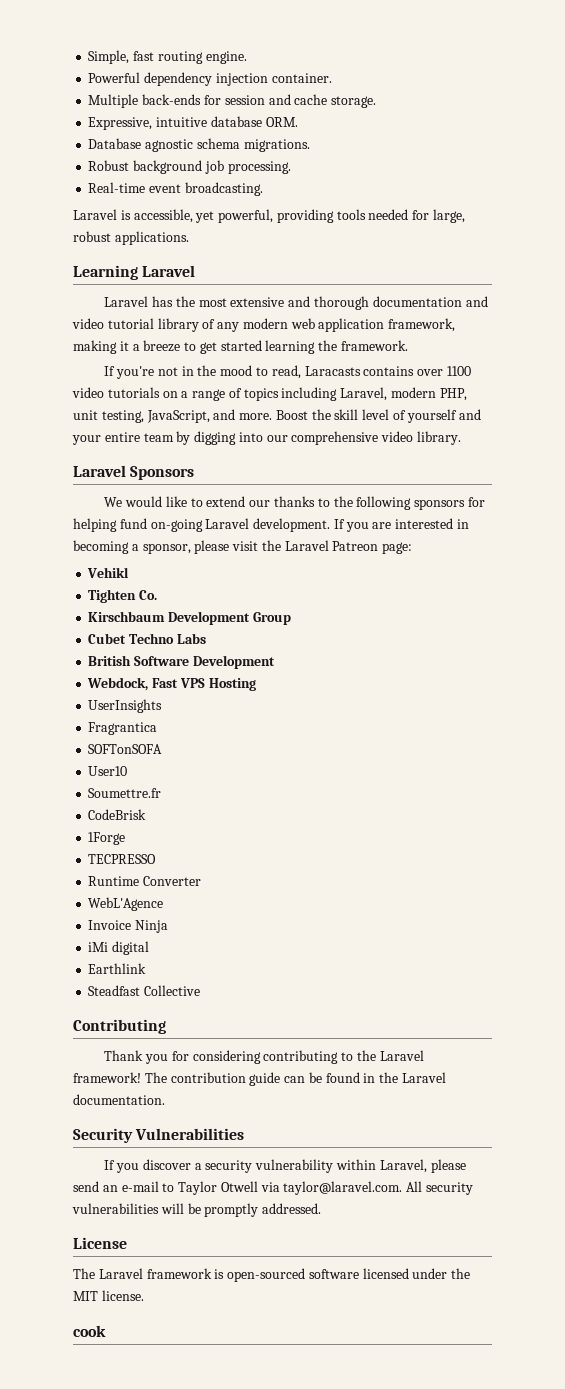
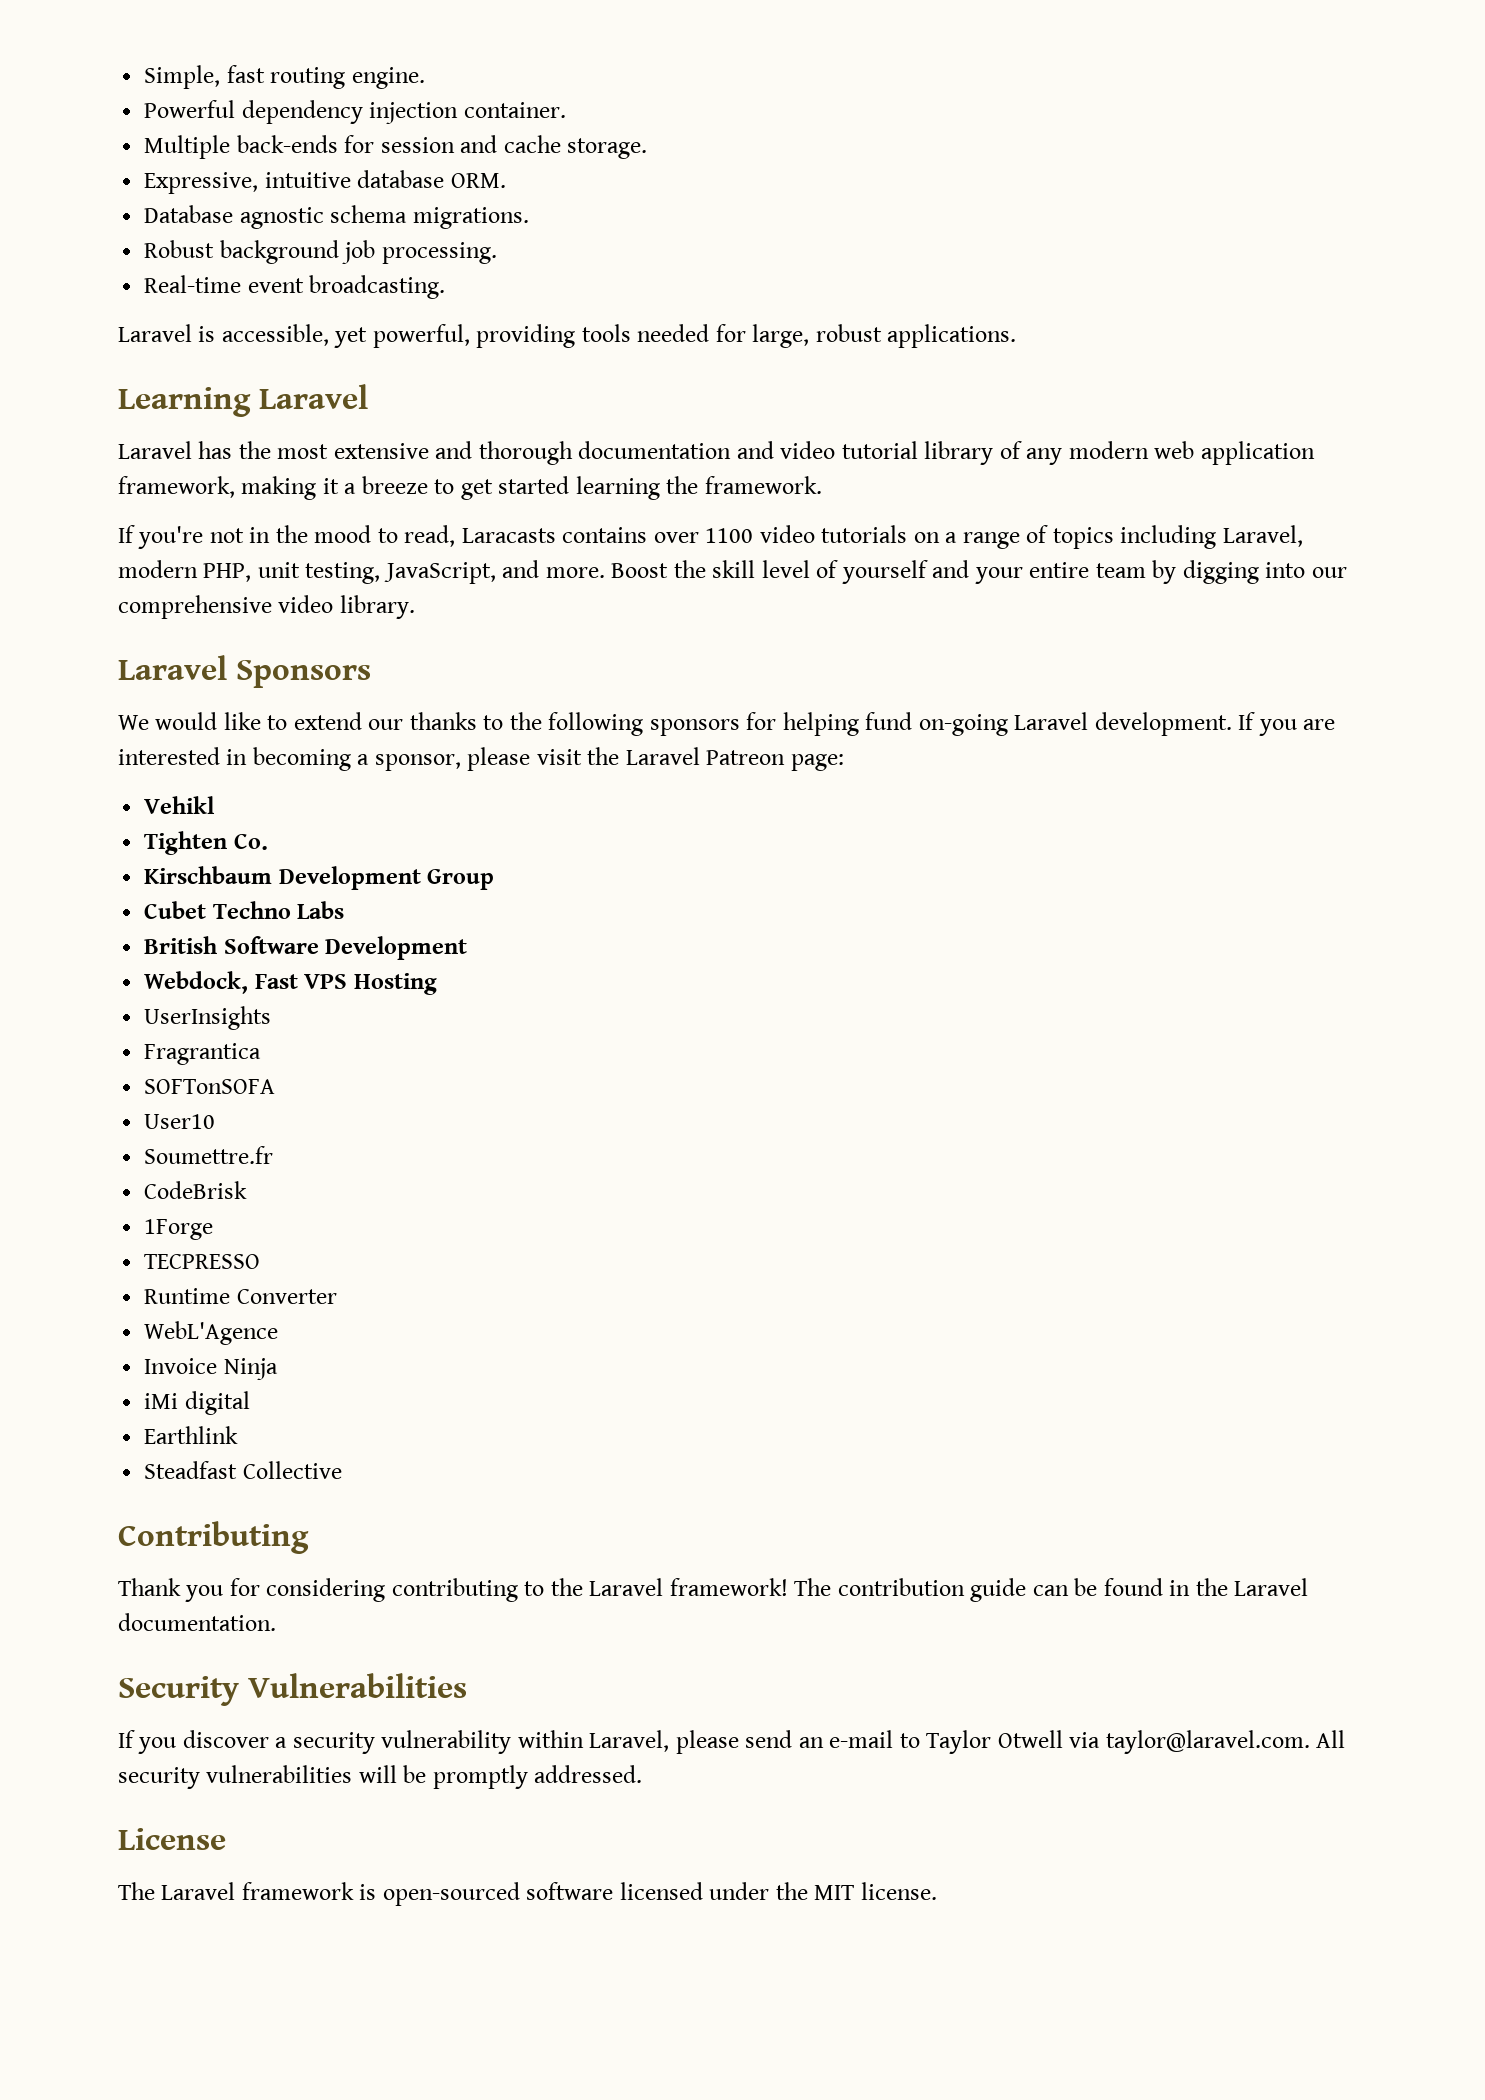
[73,1325,106,1337] // cook -> (937, 1891) none

